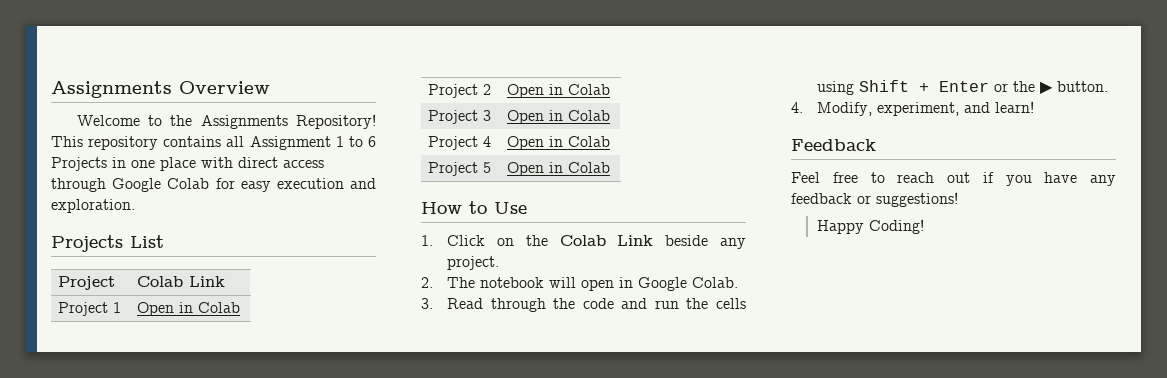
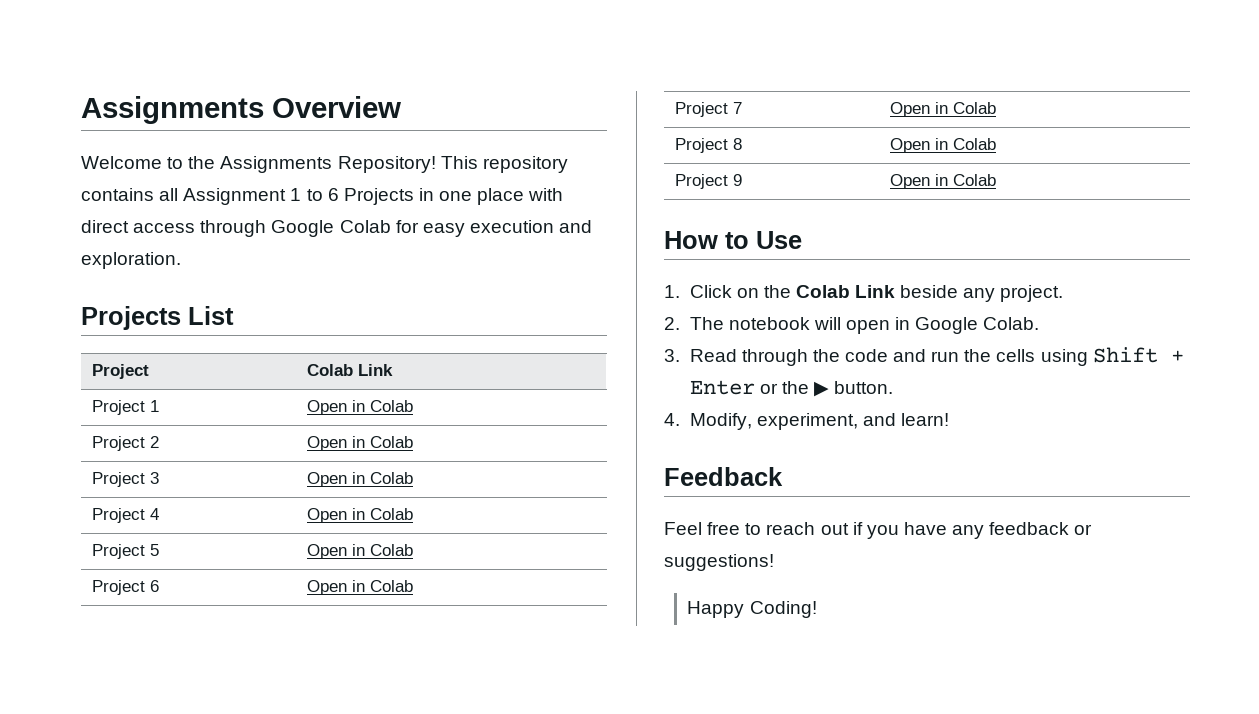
(611, 167) none -> [92,580,160,595] [307,580,414,595] [675,102,743,117] [890,102,997,117] [675,138,743,153] [890,138,997,153] [675,174,743,189] [890,174,997,189] // Project 6 | Open in Colab // Project 7 | Open in Colab // Project 8 | Open in Colab // Project 9 | Open in Colab

